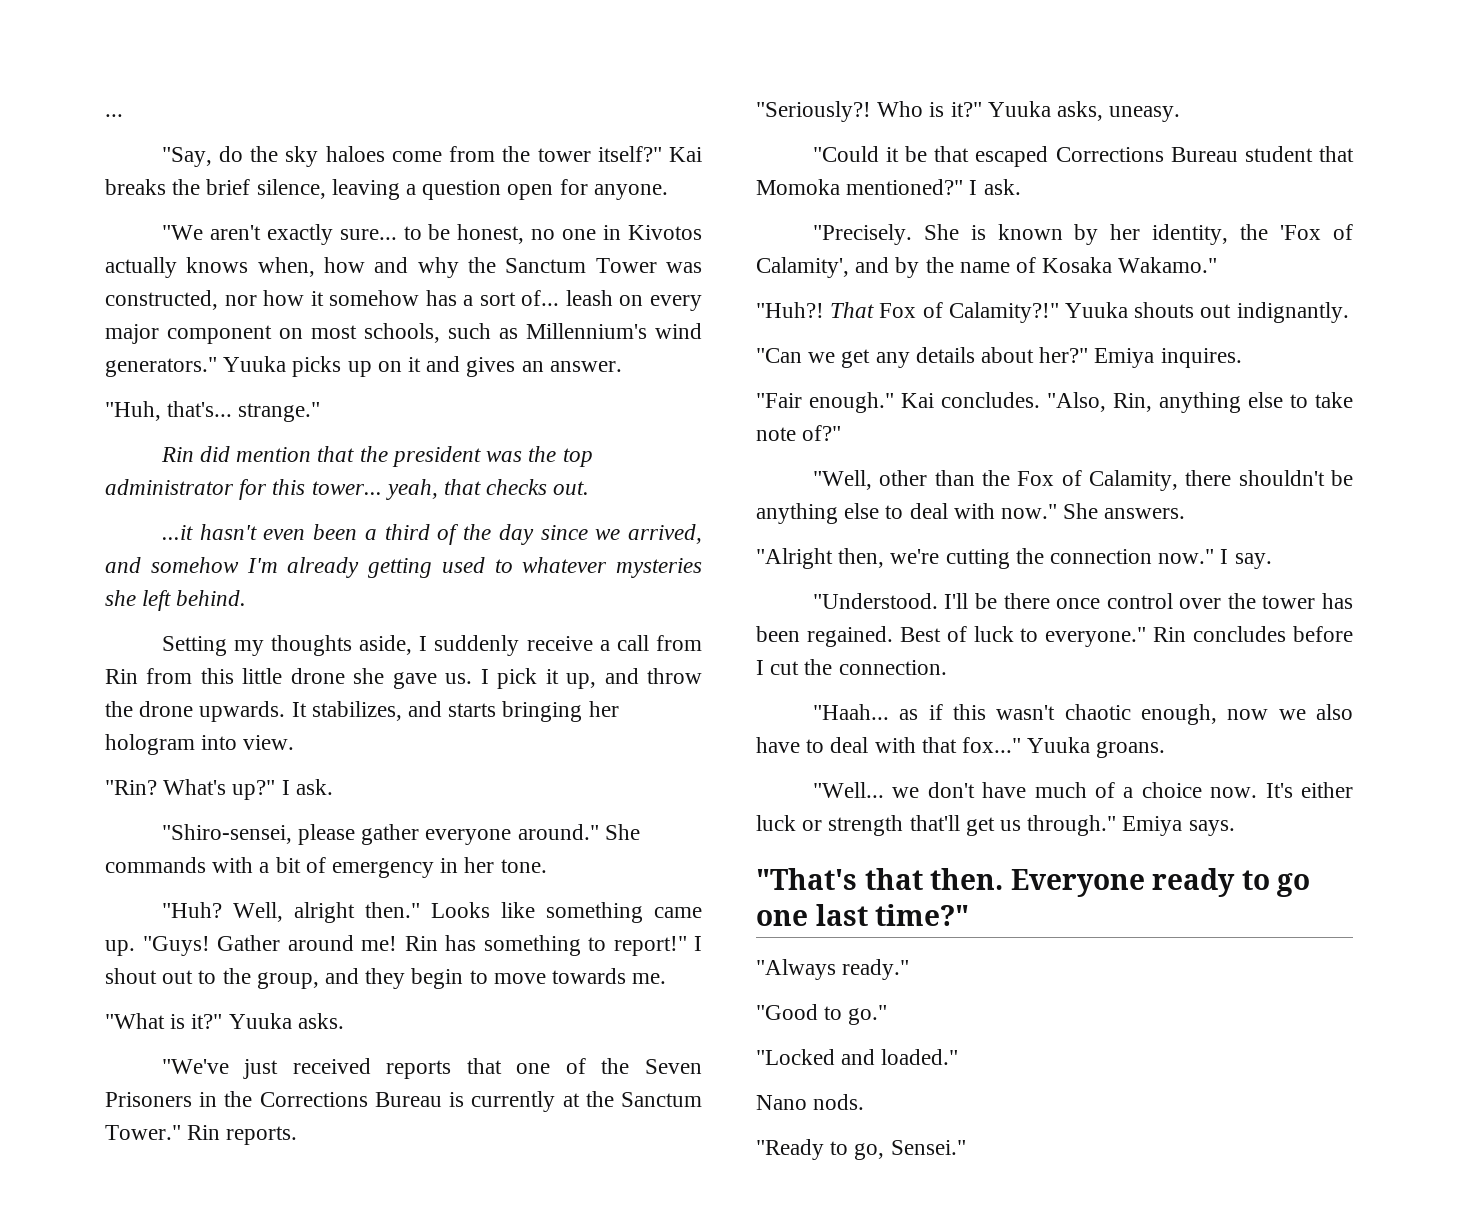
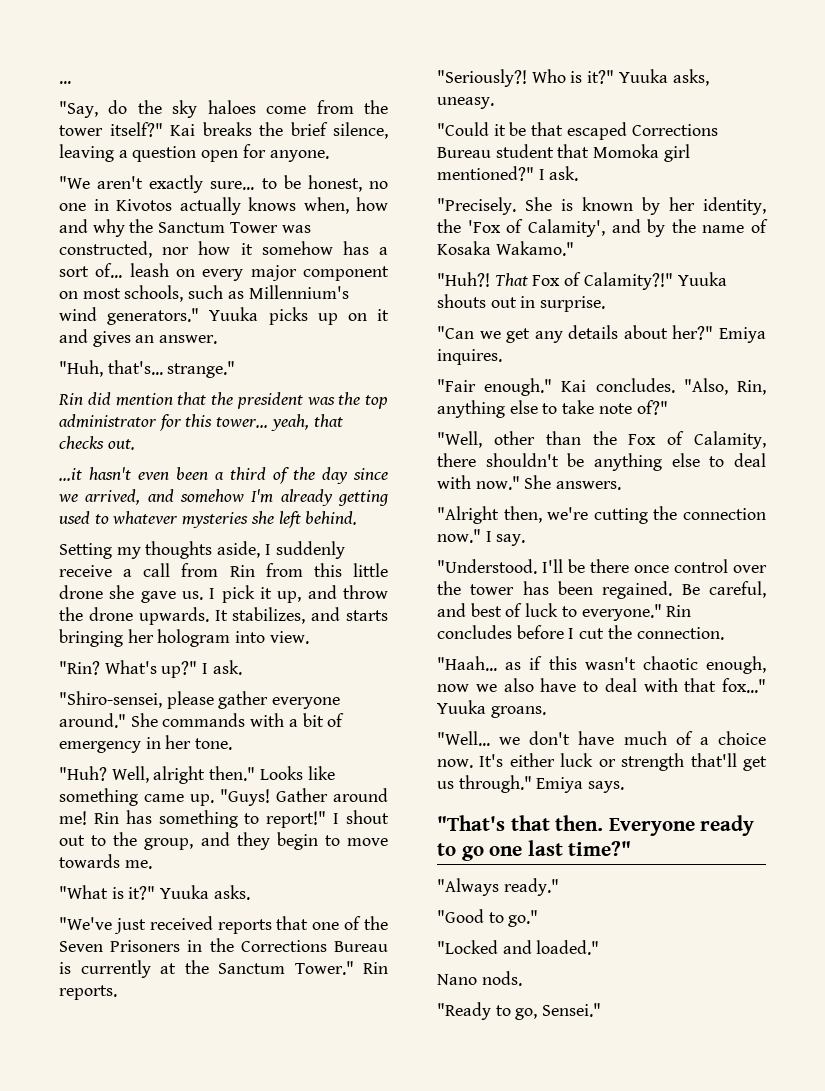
(840, 187) none -> [663,144,690,162] girl
[1236,302,1349,323] indignantly. -> [520,296,606,312] in surprise.
[899,627,941,642] Best -> [681,581,766,598] [437,603,502,617] Be careful, and best

